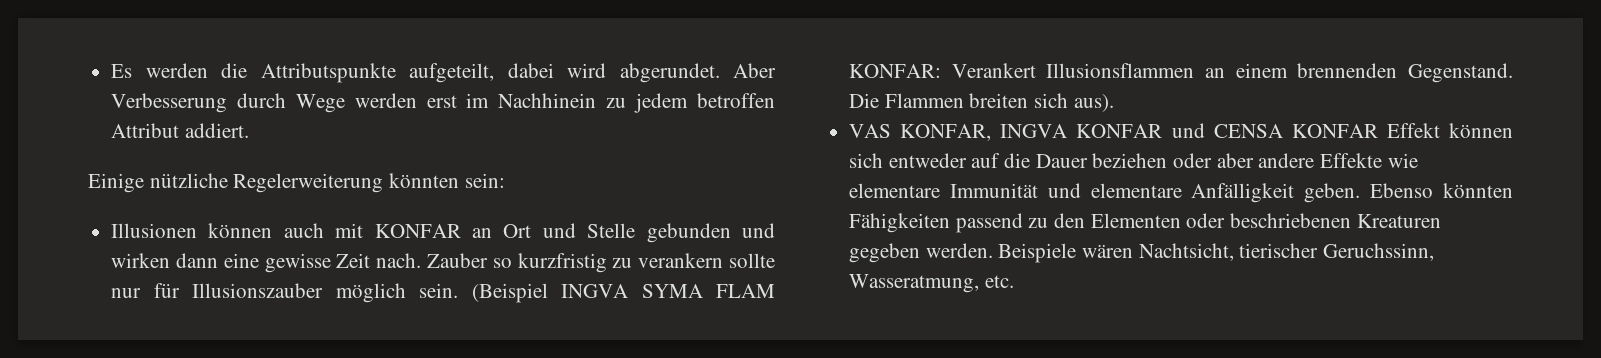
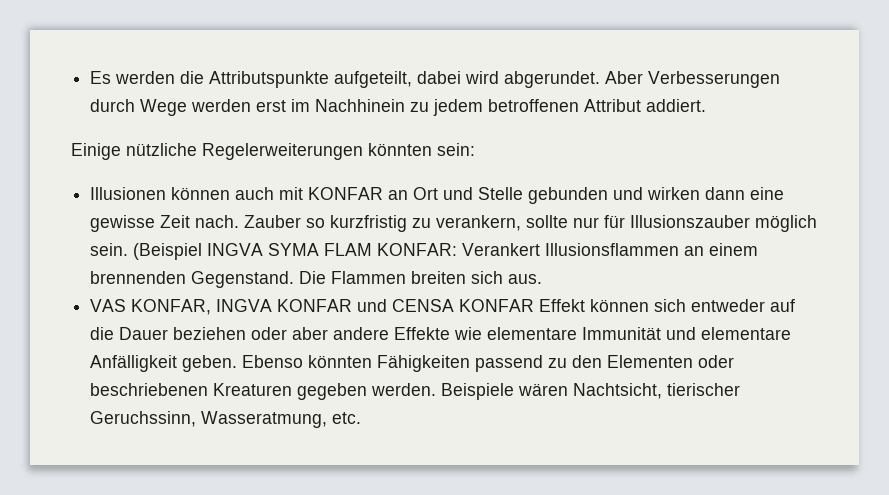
[111,93,228,113] Verbesserung -> [648,71,781,88] Verbesserungen
[696,93,775,108] betroffen -> [488,99,580,112] betroffenen
[233,173,384,193] Regelerweiterung -> [202,143,363,160] Regelerweiterungen
[638,253,724,268] verankern -> [436,215,522,231] verankern,
[1073,94,1114,112] aus). -> [508,274,543,284] aus.

